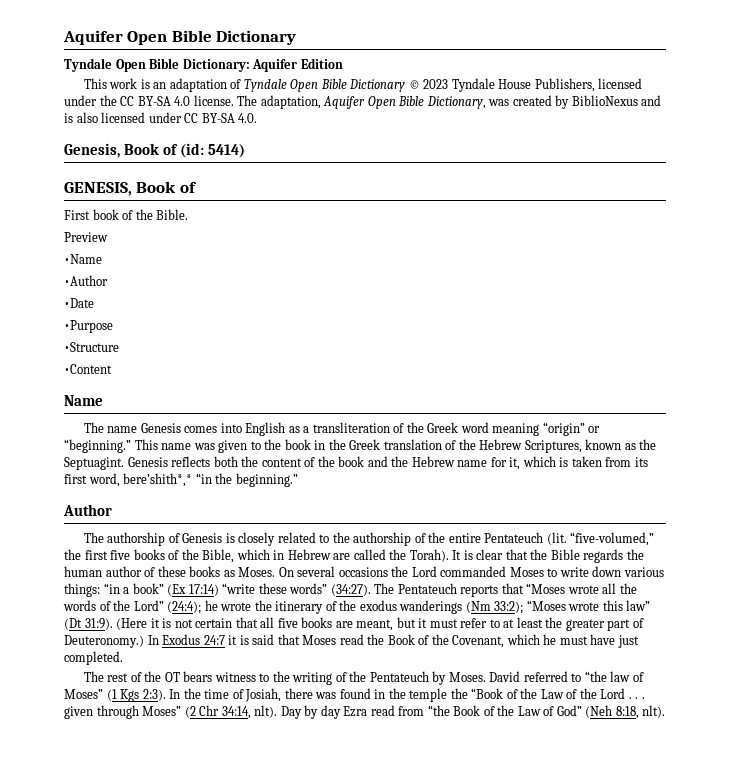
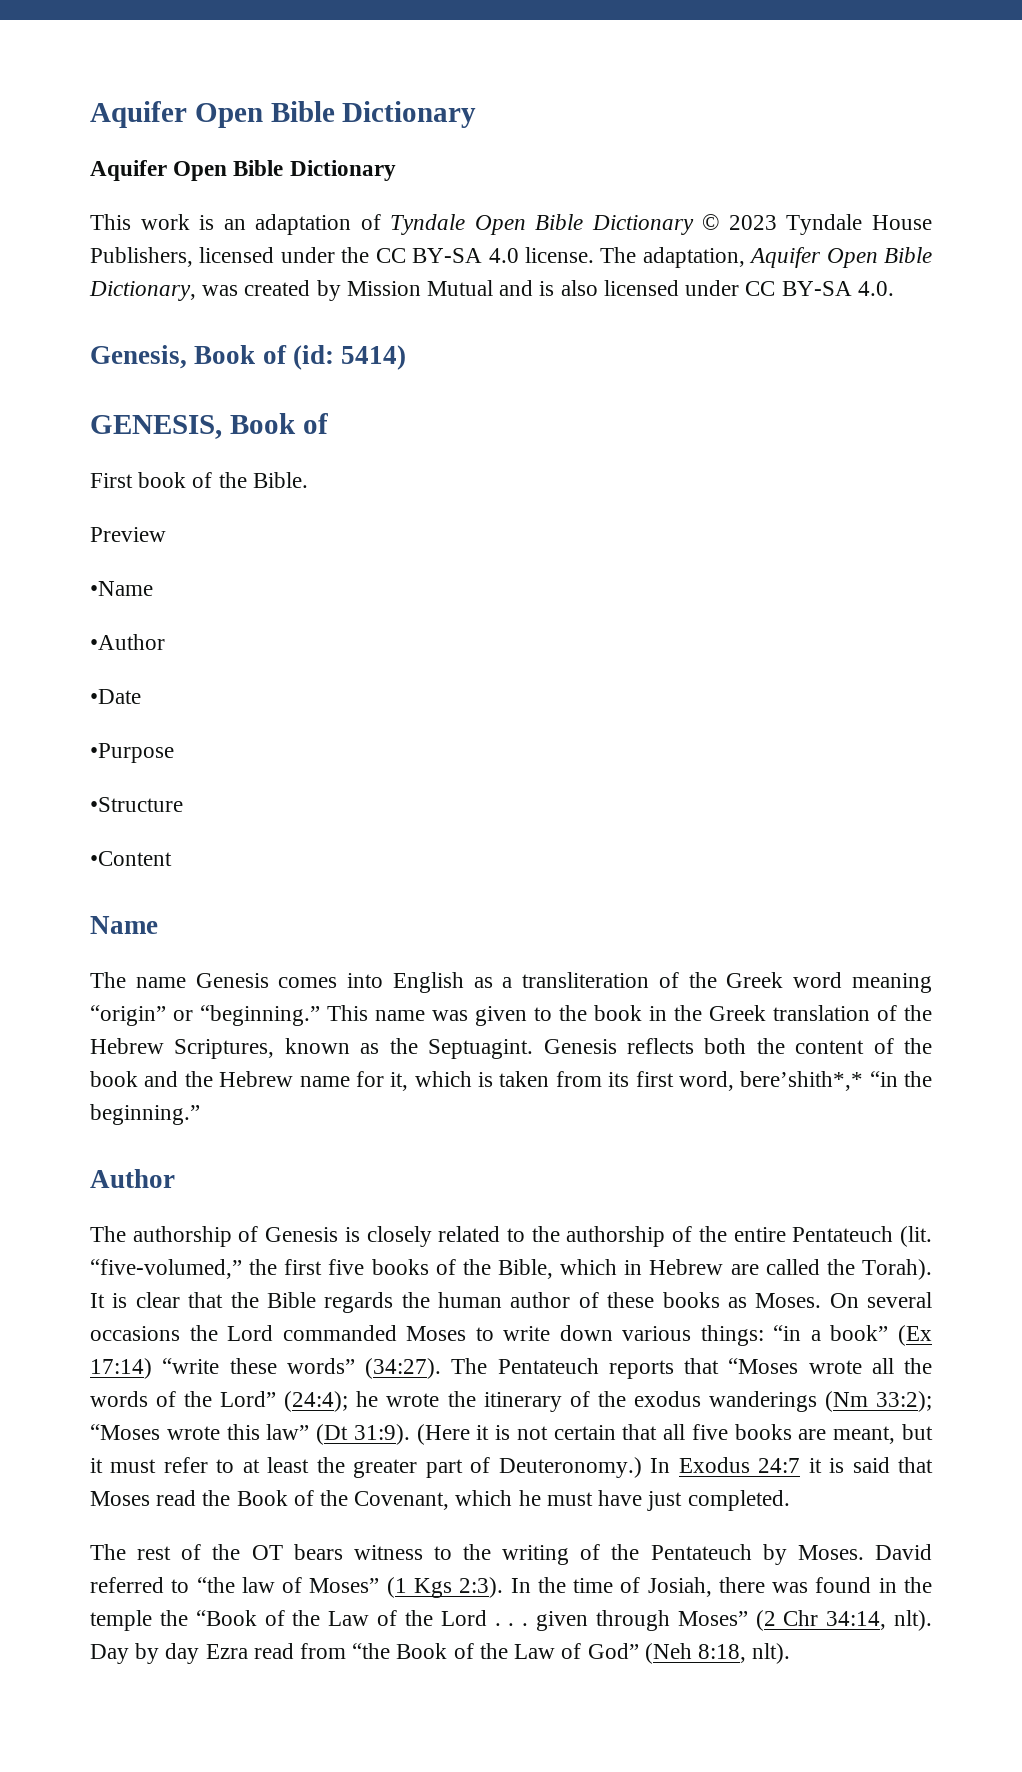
[63,30,297,45] [64,58,343,72] Aquifer Open Bible Dictionary // Tyndale Open Bible Dictionary: Aquifer Edition -> [90,101,477,128] [90,160,396,181] Aquifer Open Bible Dictionary // Aquifer Open Bible Dictionary
[571,95,638,106] BiblioNexus -> [346,280,494,296] Mission Mutual

